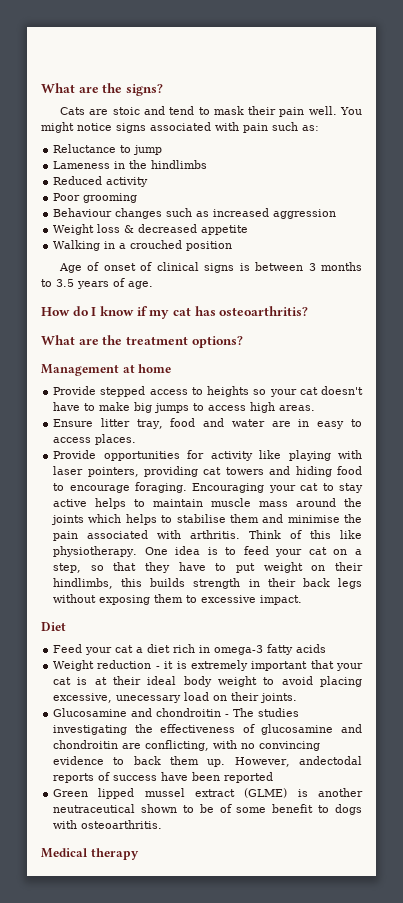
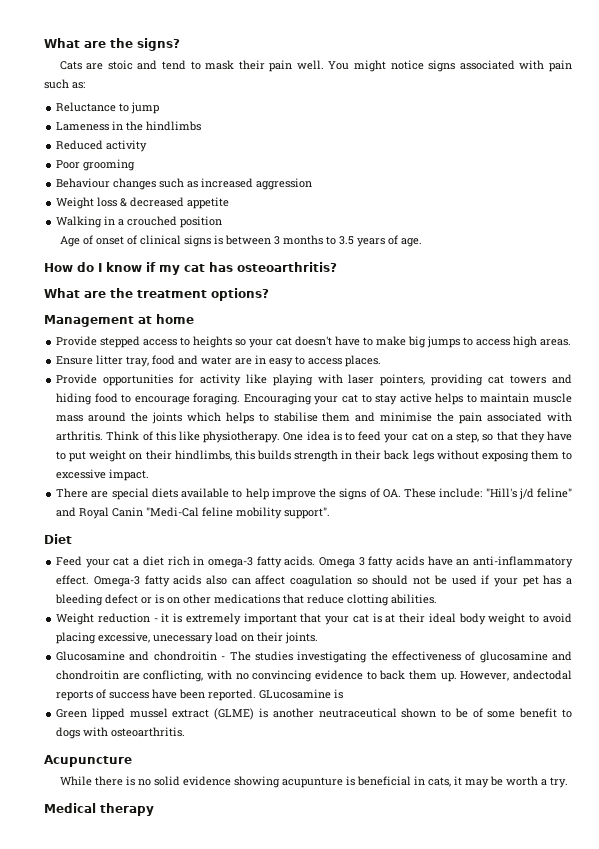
(303, 600) none -> [56,488,572,500] [56,507,331,519] // There are special diets available to help improve the signs of OA. These include: "Hill's j/d feline" and Royal Canin "Medi-Cal feline mobility support".
[296,644,327,653] acids -> [284,556,573,568] [56,575,572,587] [55,594,438,606] acids. Omega 3 fatty acids have an anti-inflammatory effect. Omega-3 fatty acids also can affect coagulation so should not be used if your pet has a bleeding defect or is on other medications that reduce clotting abilities.
[224,772,274,783] reported -> [208,689,344,701] reported. GLucosamine is
(163, 824) none -> [44,755,132,767] [59,776,568,788] // Acupuncture // While there is no solid evidence showing acupunture is beneficial in cats, it may be worth a try.

